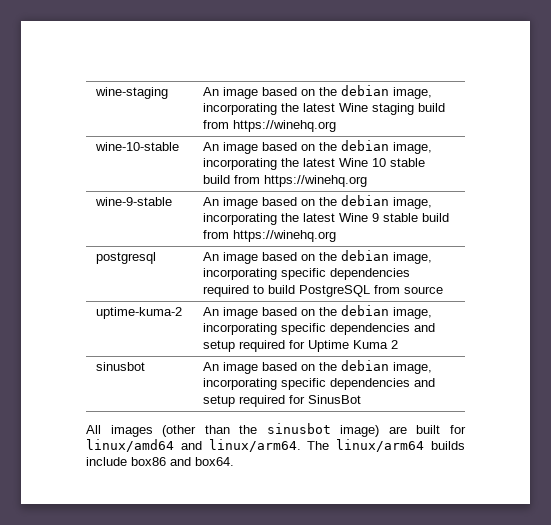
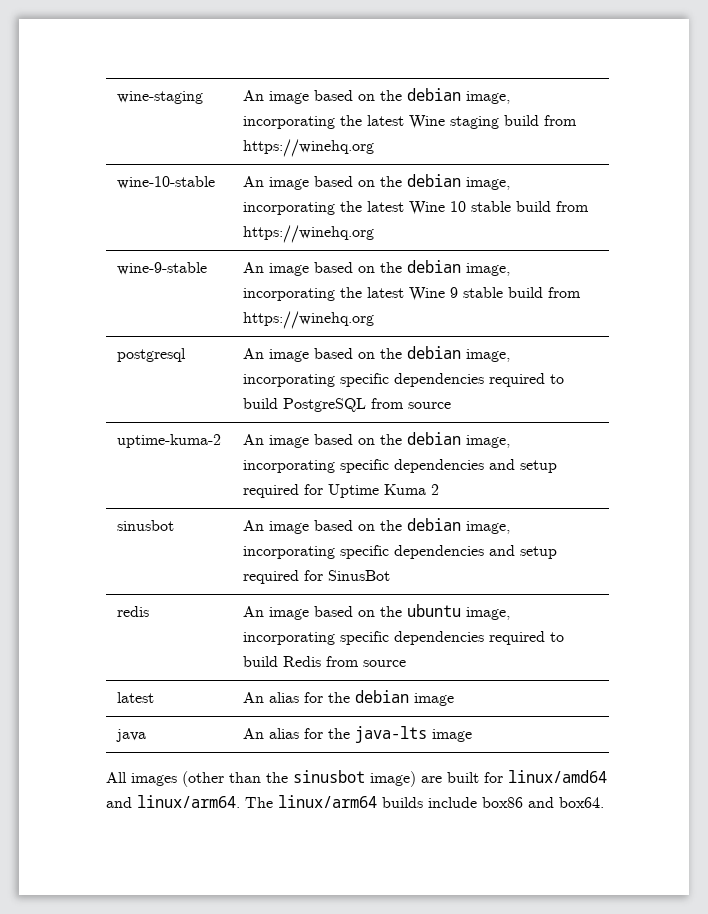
(362, 399) none -> [116,606,149,617] [242,604,510,620] [242,631,564,645] [242,656,406,667] [116,692,154,703] [242,690,454,706] [115,729,146,742] [242,726,472,743] // redis | An image based on the ubuntu image, incorporating specific dependencies required to build Redis from source // latest | An alias for the debian image // java | An alias for the java-lts image

